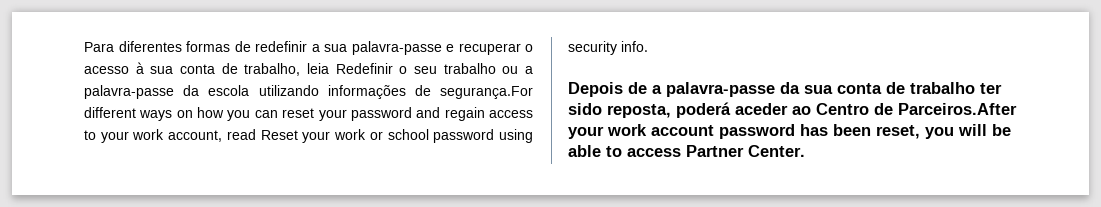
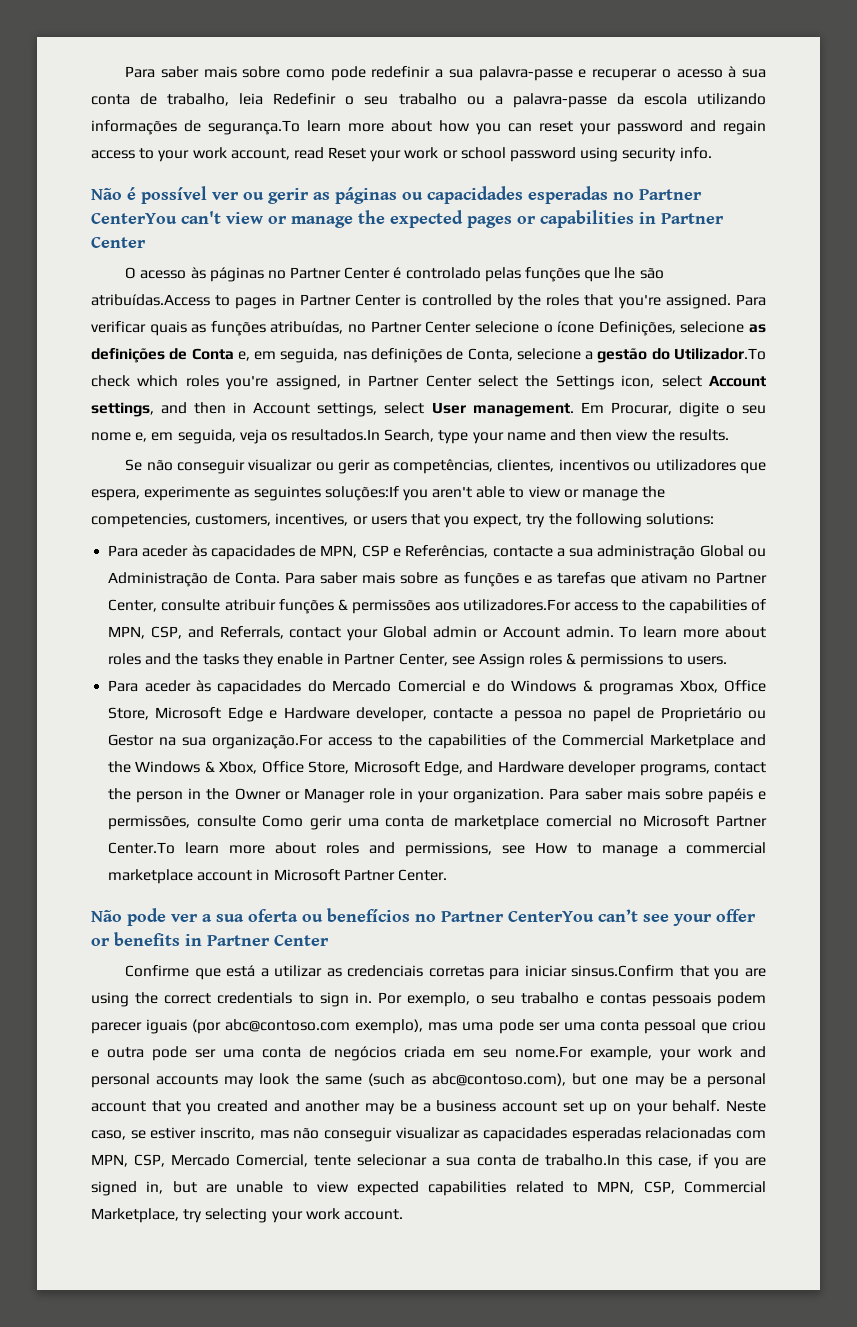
[84,41,251,52] Para diferentes formas de -> [125,66,366,81] Para saber mais sobre como pode
[440,86,533,99] [84,107,193,121] segurança.For different ways on -> [208,120,432,135] segurança.To learn more about
[568,82,1002,97] [568,102,1017,118] [568,124,1011,139] [568,145,805,157] Depois de a palavra-passe da sua conta de trabalho ter sido reposta, poderá aceder ao Centro de Parceiros.After your work account password has been reset, you will be able to access Partner Center. -> [91,186,702,204] [91,210,724,228] [91,237,146,248] [125,267,664,282] [91,294,766,309] [91,321,767,336] [91,348,766,363] [91,375,766,390] [91,402,767,417] [91,429,729,444] [125,459,766,474] [91,486,666,501] [91,513,715,528] [108,545,766,560] [108,572,768,587] [108,599,766,614] [108,626,766,641] [108,653,727,668] [108,680,767,695] [108,707,767,722] [108,734,766,749] [108,761,767,776] [108,788,767,803] [108,815,767,830] [108,842,766,857] [108,869,447,884] [91,908,756,926] [91,932,329,946] [125,965,766,980] [91,992,766,1007] [91,1019,767,1034] [91,1046,766,1061] [91,1073,766,1088] [91,1100,766,1115] [91,1127,766,1142] [91,1154,767,1169] [91,1181,766,1196] [91,1208,403,1223] Não é possível ver ou gerir as páginas ou capacidades esperadas no Partner CenterYou can't view or manage the expected pages or capabilities in Partner Center // O acesso às páginas no Partner Center é controlado pelas funções que lhe são atribuídas.Access to pages in Partner Center is controlled by the roles that you're assigned. Para verificar quais as funções atribuídas, no Partner Center selecione o ícone Definições, selecione as definições de Conta e, em seguida, nas definições de Conta, selecione a gestão do Utilizador.To check which roles you're assigned, in Partner Center select the Settings icon, select Account settings, and then in Account settings, select User management. Em Procurar, digite o seu nome e, em seguida, veja os resultados.In Search, type your name and then view the results. // Se não conseguir visualizar ou gerir as competências, clientes, incentivos ou utilizadores que espera, experimente as seguintes soluções:If you aren't able to view or manage the competencies, customers, incentives, or users that you expect, try the following solutions: // Para aceder às capacidades de MPN, CSP e Referências, contacte a sua administração Global ou Administração de Conta. Para saber mais sobre as funções e as tarefas que ativam no Partner Center, consulte atribuir funções & permissões aos utilizadores.For access to the capabilities of MPN, CSP, and Referrals, contact your Global admin or Account admin. To learn more about roles and the tasks they enable in Partner Center, see Assign roles & permissions to users. // Para aceder às capacidades do Mercado Comercial e do Windows & programas Xbox, Office Store, Microsoft Edge e Hardware developer, contacte a pessoa no papel de Proprietário ou Gestor na sua organização.For access to the capabilities of the Commercial Marketplace and the Windows & Xbox, Office Store, Microsoft Edge, and Hardware developer programs, contact the person in the Owner or Manager role in your organization. Para saber mais sobre papéis e permissões, consulte Como gerir uma conta de marketplace comercial no Microsoft Partner Center.To learn more about roles and permissions, see How to manage a commercial marketplace account in Microsoft Partner Center. // Não pode ver a sua oferta ou benefícios no Partner CenterYou can’t see your offer or benefits in Partner Center // Confirme que está a utilizar as credenciais corretas para iniciar sinsus.Confirm that you are using the correct credentials to sign in. Por exemplo, o seu trabalho e contas pessoais podem parecer iguais (por abc@contoso.com exemplo), mas uma pode ser uma conta pessoal que criou e outra pode ser uma conta de negócios criada em seu nome.For example, your work and personal accounts may look the same (such as abc@contoso.com), but one may be a personal account that you created and another may be a business account set up on your behalf. Neste caso, se estiver inscrito, mas não conseguir visualizar as capacidades esperadas relacionadas com MPN, CSP, Mercado Comercial, tente selecionar a sua conta de trabalho.In this case, if you are signed in, but are unable to view expected capabilities related to MPN, CSP, Commercial Marketplace, try selecting your work account.

